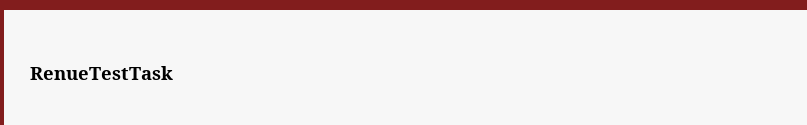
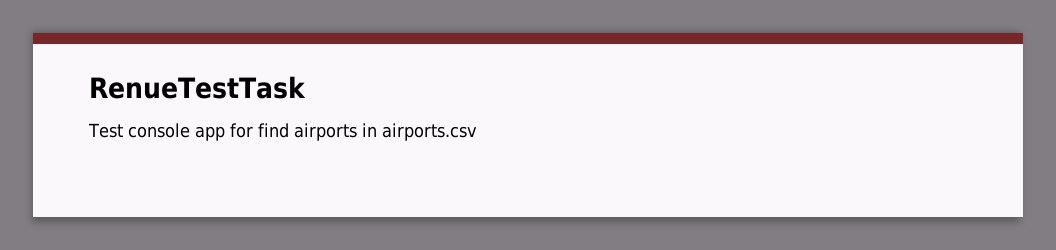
(173, 73) none -> [88,123,477,141] // Test console app for find airports in airports.csv

